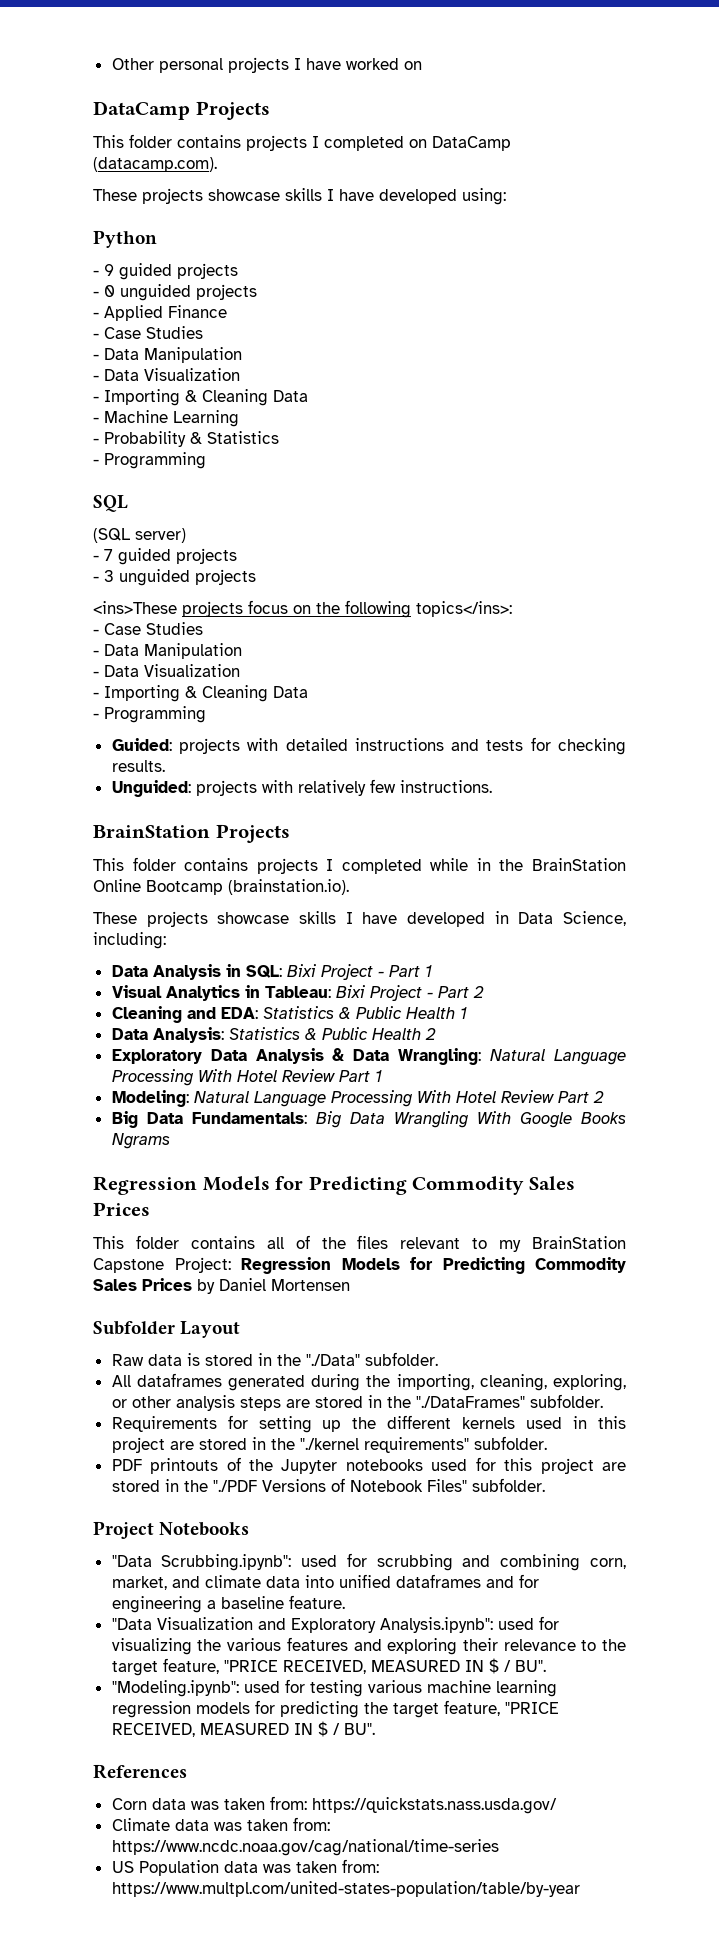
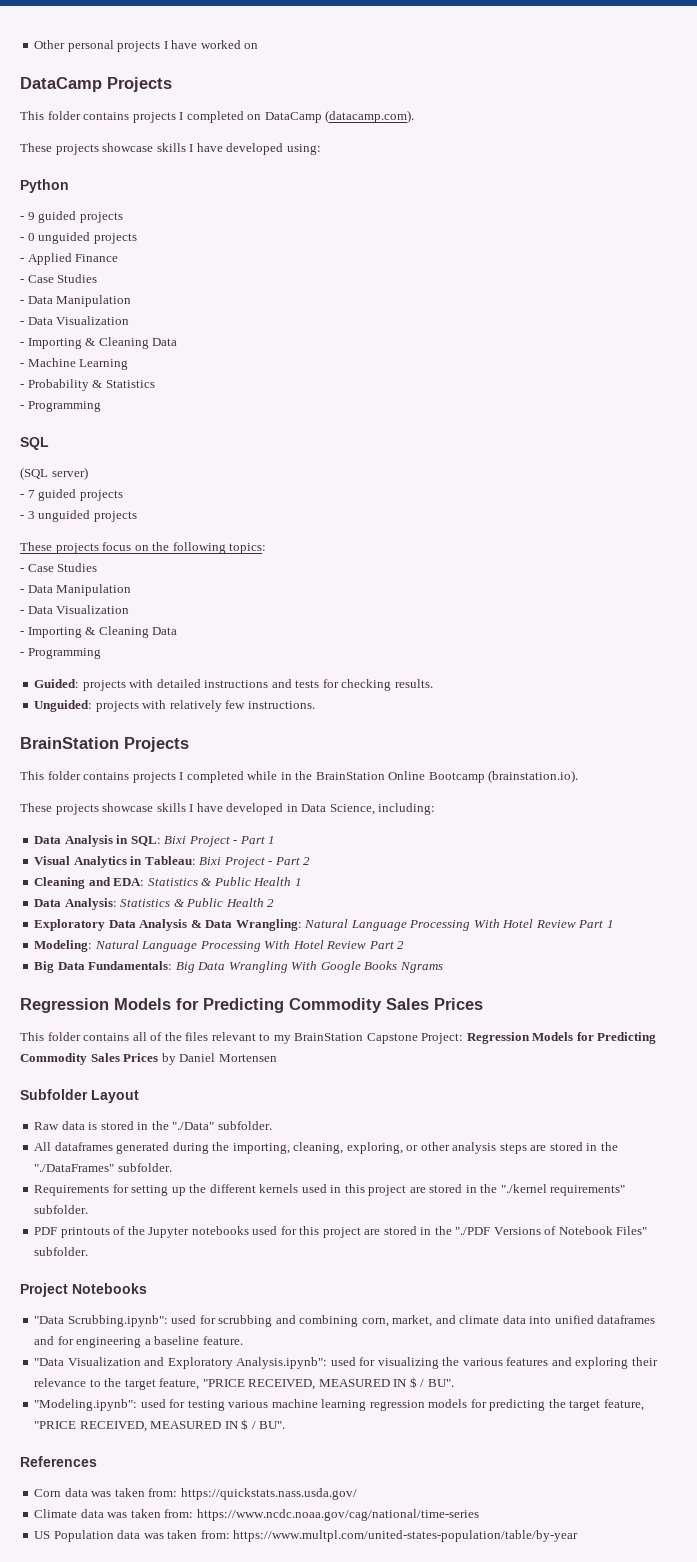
[93,601,177,614] <ins>These -> [20,542,52,551] These
[416,601,512,617] topics</ins>: -> [229,543,267,554] topics:

